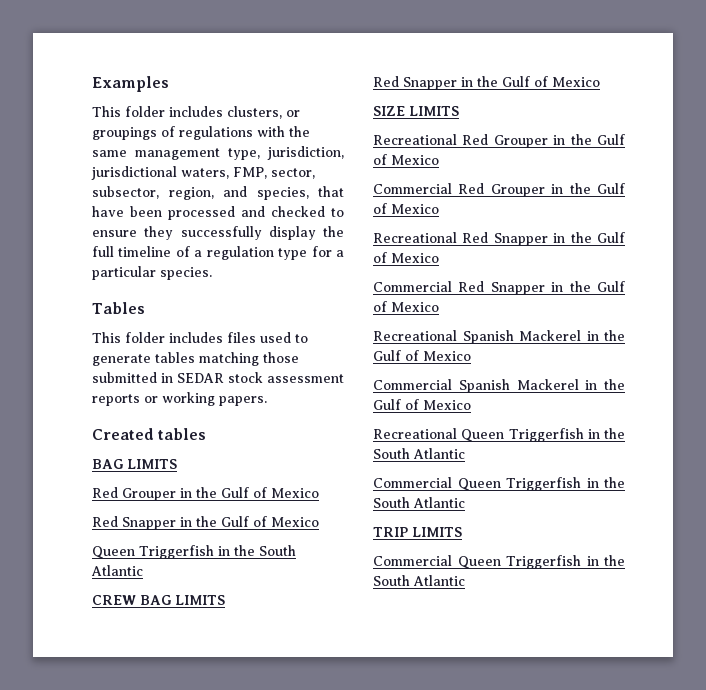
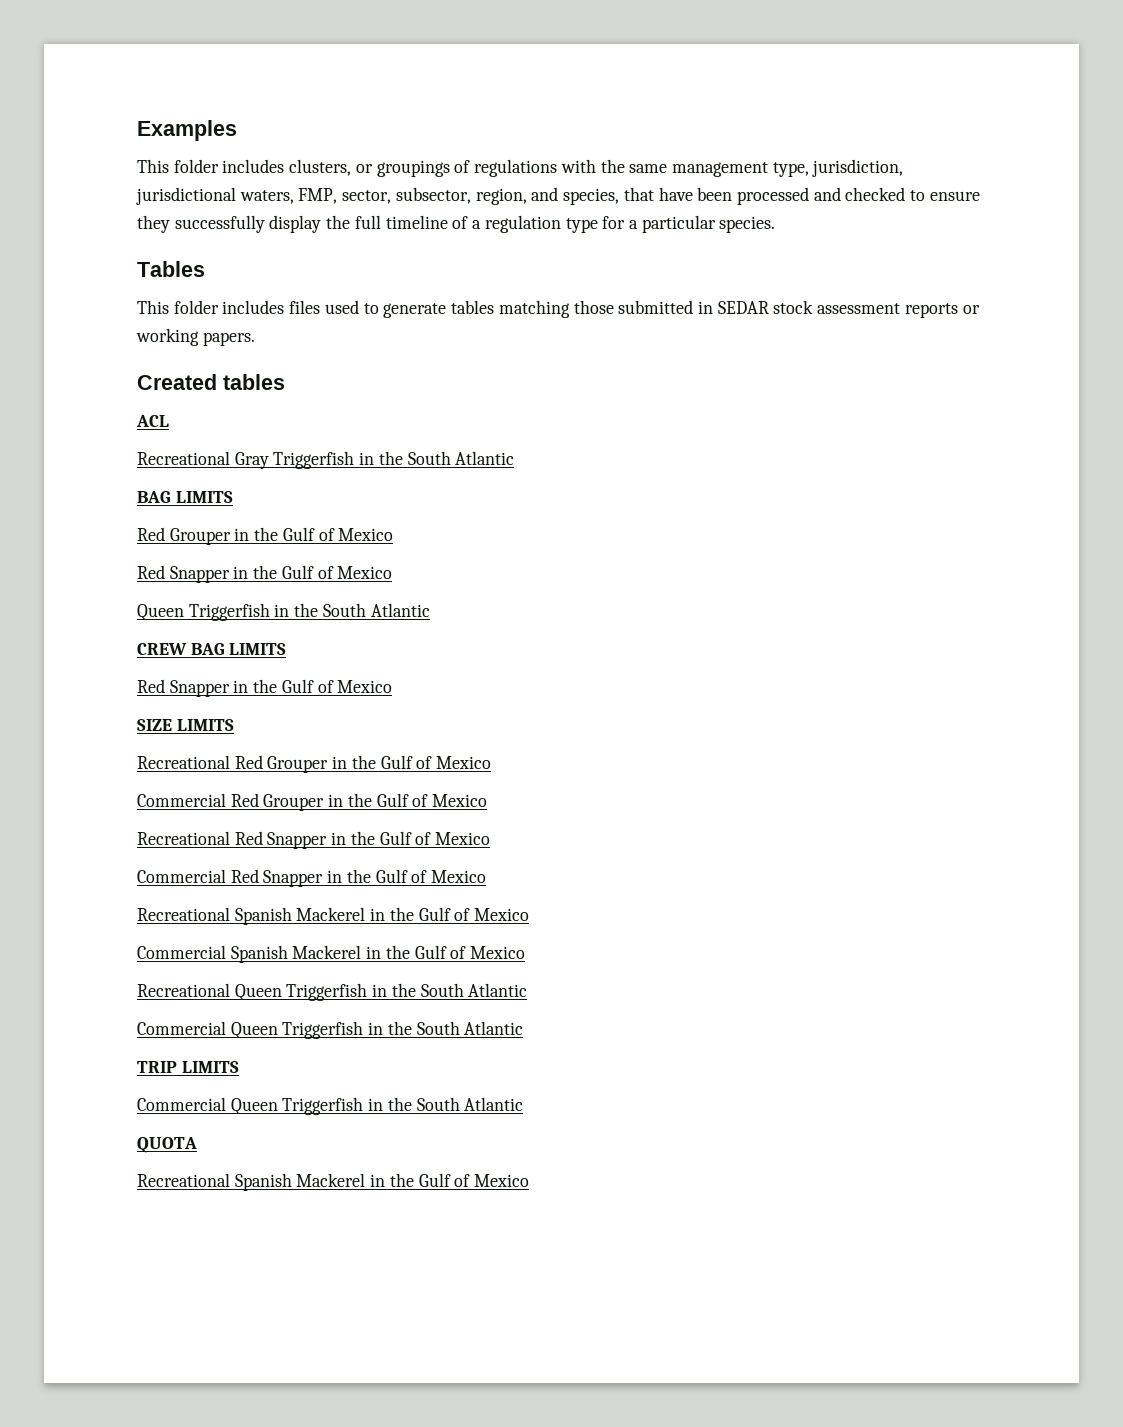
(207, 434) none -> [136,415,169,427] [137,451,515,469] // ACL // Recreational Gray Triggerfish in the South Atlantic
(465, 580) none -> [137,1137,197,1153] [137,1173,530,1191] // QUOTA // Recreational Spanish Mackerel in the Gulf of Mexico

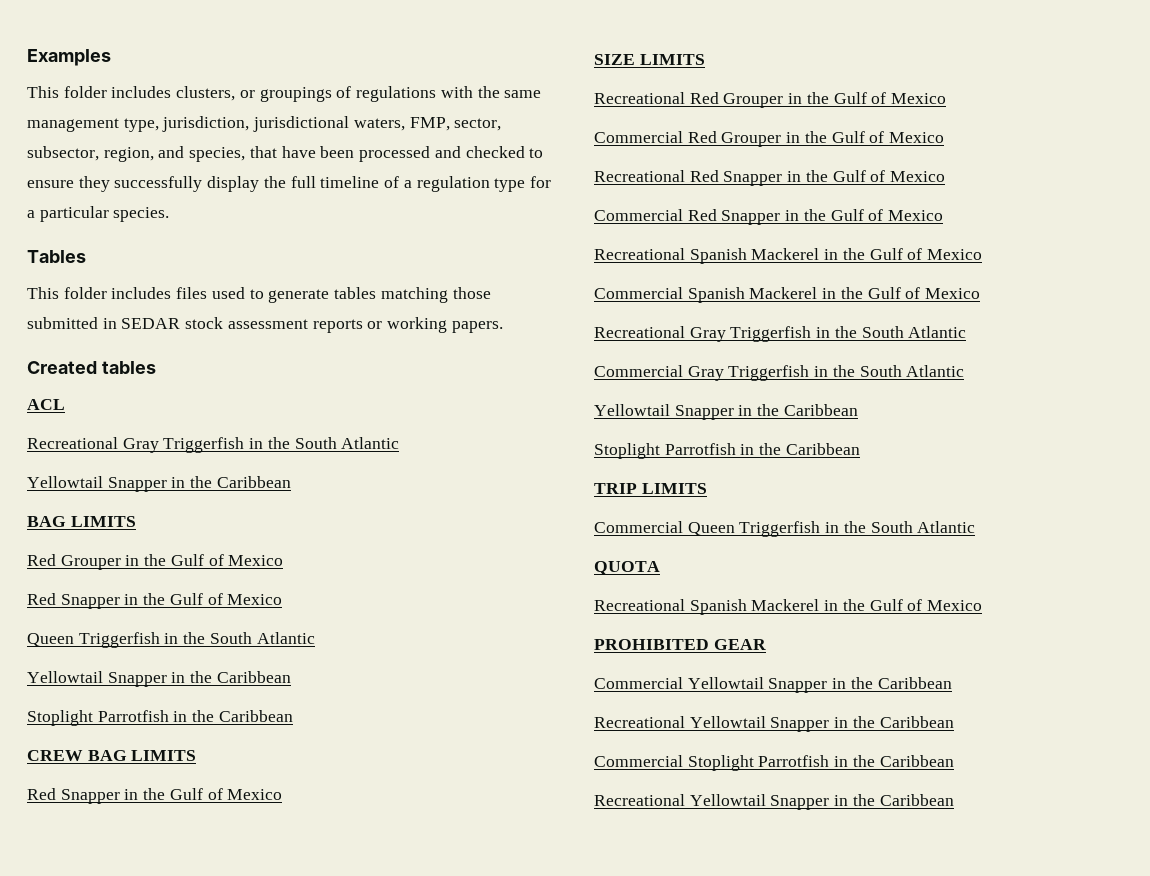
(515, 458) none -> [27,476,291,492] // Yellowtail Snapper in the Caribbean
(430, 610) none -> [27,671,291,687] [27,710,293,726] // Yellowtail Snapper in the Caribbean // Stoplight Parrotfish in the Caribbean
[234,984,282,1001] Queen -> [689,327,726,342] Gray
[230,1021,524,1039] Queen Triggerfish in the South Atlantic -> [687,365,965,381] [594,404,858,420] [594,443,860,459] Gray Triggerfish in the South Atlantic // Yellowtail Snapper in the Caribbean // Stoplight Parrotfish in the Caribbean
(530, 1180) none -> [594,639,766,650] [594,677,952,693] [594,716,954,732] [594,755,954,771] [594,794,954,810] // PROHIBITED GEAR // Commercial Yellowtail Snapper in the Caribbean // Recreational Yellowtail Snapper in the Caribbean // Commercial Stoplight Parrotfish in the Caribbean // Recreational Yellowtail Snapper in the Caribbean

